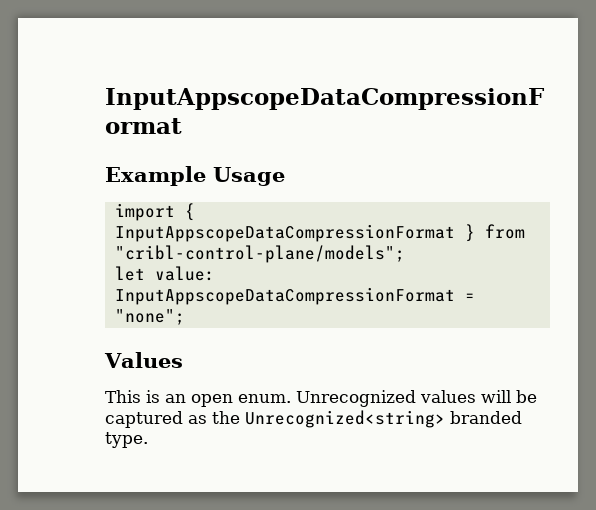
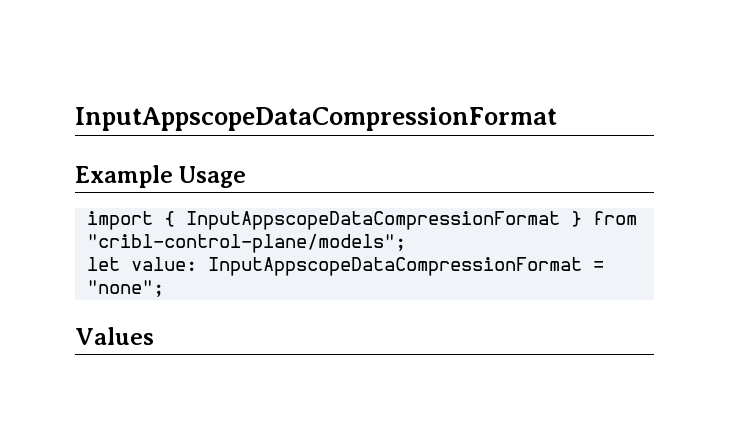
[105,390,537,407] [105,410,522,428] [105,432,148,448] // This is an open enum. Unrecognized values will be captured as the Unrecognized<string> branded type. -> (154, 336) none

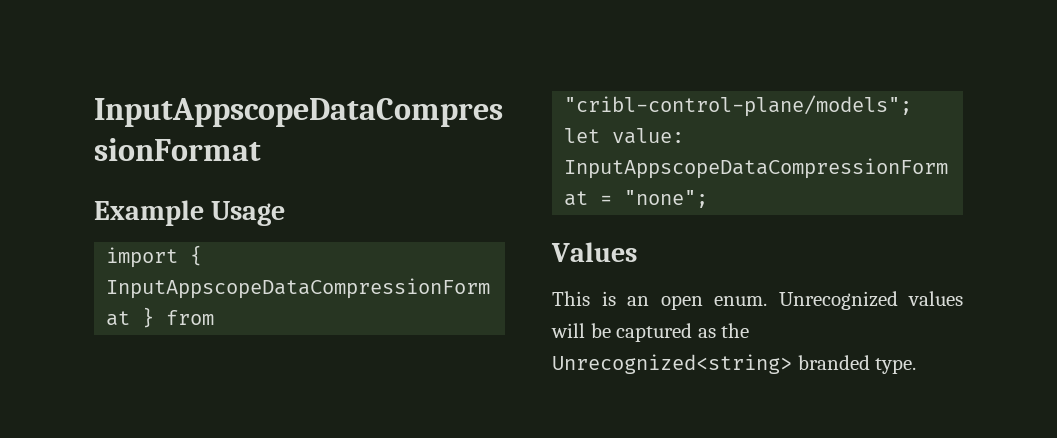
(154, 336) none -> [552,291,963,310] [551,323,750,342] [552,354,917,374] // This is an open enum. Unrecognized values will be captured as the Unrecognized<string> branded type.

